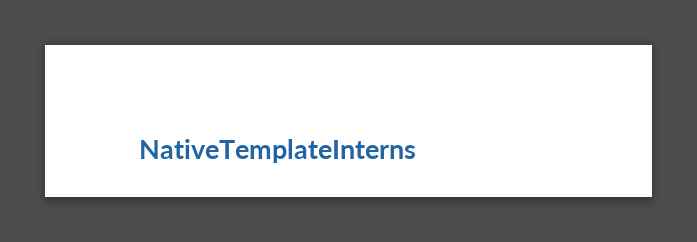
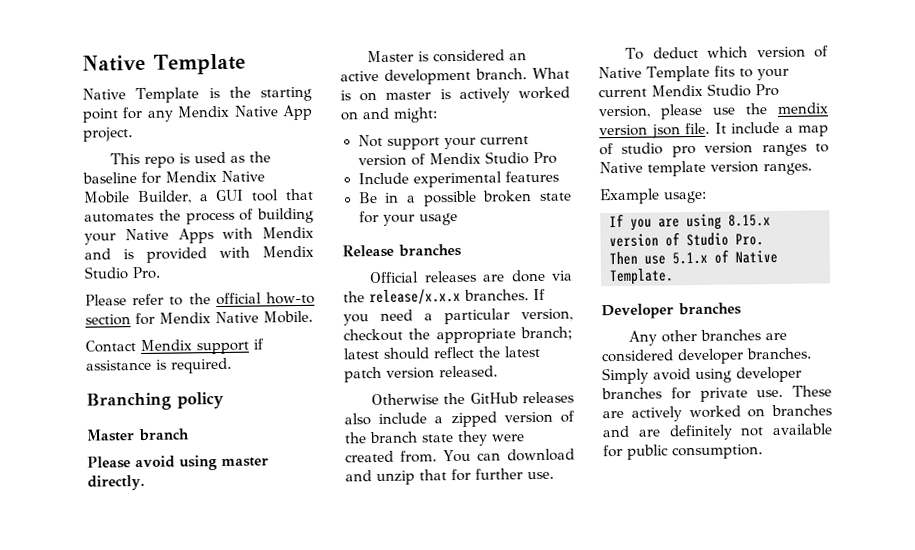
[139,139,416,163] NativeTemplateInterns -> [82,53,246,75] [82,86,312,104] [82,104,313,123] [83,127,133,142] [110,151,272,168] [82,170,265,184] [83,188,314,205] [84,207,314,225] [84,226,314,245] [84,245,314,263] [84,266,161,280] [85,291,315,306] [85,310,313,326] [85,338,264,355] [86,357,232,374] [86,391,224,411] [86,428,190,442] [87,455,269,471] [87,474,145,491] [367,49,528,63] [340,67,570,85] [340,86,570,103] [340,107,438,123] [357,134,529,150] [357,151,557,167] [357,170,559,188] [357,190,572,207] [358,210,458,226] [342,243,462,258] [369,269,573,284] [343,288,546,306] [343,308,573,326] [343,326,573,344] [343,345,541,360] [344,365,498,383] [371,391,574,406] [344,410,575,428] [344,430,525,447] [345,448,575,463] [345,468,554,486] [625,45,829,60] [598,65,789,82] [598,83,779,98] [598,102,828,120] [599,121,829,139] [599,142,829,158] [599,160,812,177] [599,188,707,205] [609,213,771,231] [609,232,764,248] [609,249,778,266] [609,268,674,286] [601,302,742,320] [628,329,788,346] [601,347,812,365] [602,366,802,385] [601,385,832,402] [602,404,832,422] [602,423,833,441] [603,444,763,460] Native Template // Native Template is the starting point for any Mendix Native App project. // This repo is used as the baseline for Mendix Native Mobile Builder, a GUI tool that automates the process of building your Native Apps with Mendix and is provided with Mendix Studio Pro. // Please refer to the official how-to section for Mendix Native Mobile. // Contact Mendix support if assistance is required. // Branching policy // Master branch // Please avoid using master directly. // Master is considered an active development branch. What is on master is actively worked on and might: // Not support your current version of Mendix Studio Pro // Include experimental features // Be in a possible broken state for your usage // Release branches // Official releases are done via the release/x.x.x branches. If you need a particular version, checkout the appropriate branch; latest should reflect the latest patch version released. // Otherwise the GitHub releases also include a zipped version of the branch state they were created from. You can download and unzip that for further use. // To deduct which version of Native Template fits to your current Mendix Studio Pro version, please use the mendix version json file. It include a map of studio pro version ranges to Native template version ranges. // Example usage: // If you are using 8.15.x version of Studio Pro. // Then use 5.1.x of Native Template. // Developer branches // Any other branches are considered developer branches. Simply avoid using developer branches for private use. These are actively worked on branches and are definitely not available for public consumption.

